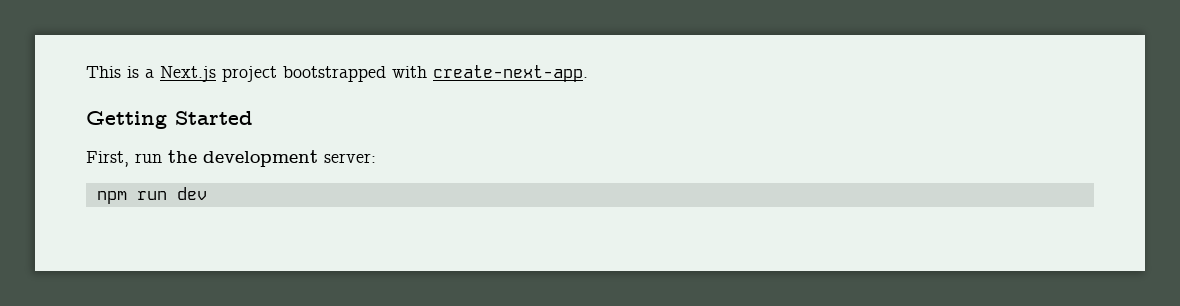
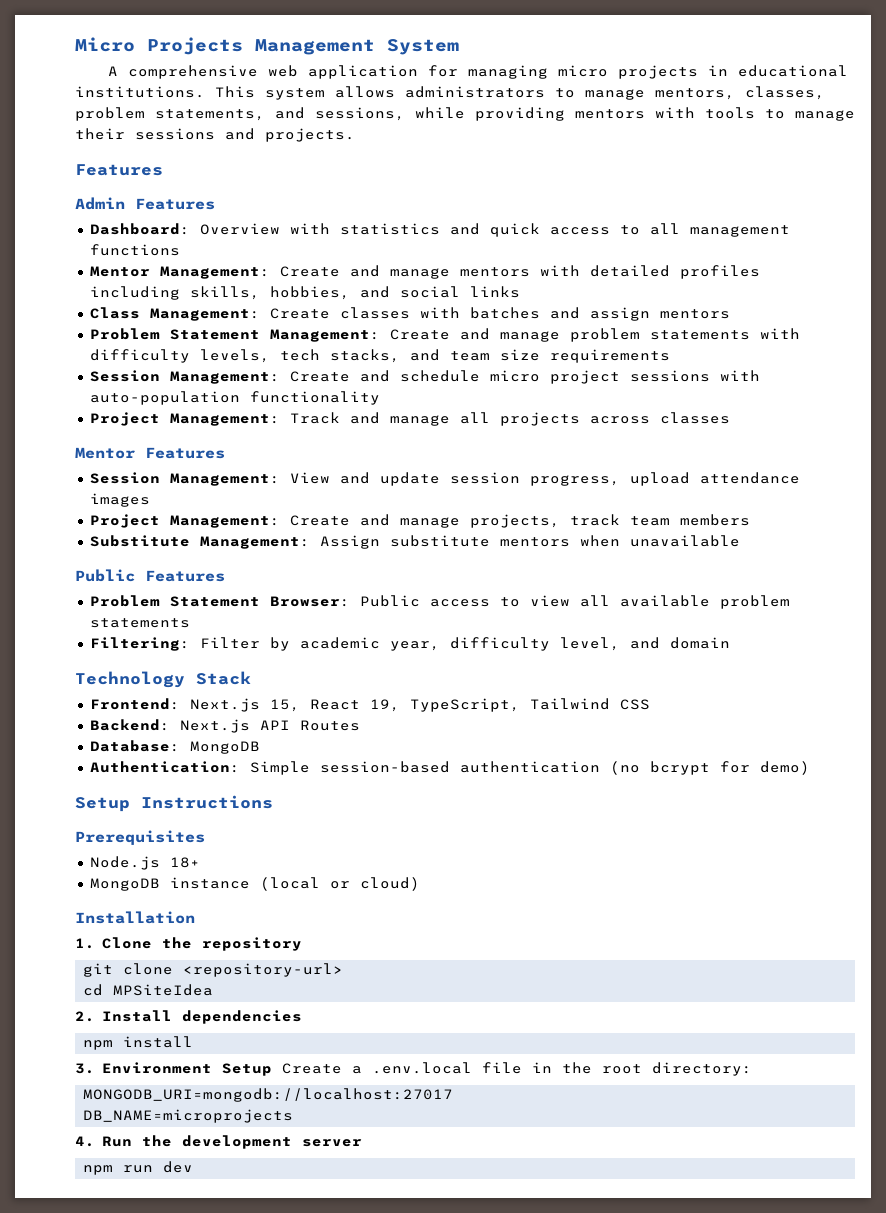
[86,65,588,82] [86,111,253,129] [86,151,162,167] This is a Next.js project bootstrapped with create-next-app. // Getting Started // First, run -> [75,37,459,55] [107,65,848,79] [75,86,825,100] [75,107,855,121] [75,128,355,142] [75,164,163,176] [75,197,215,210] [89,223,790,237] [89,244,180,256] [89,265,760,279] [89,286,520,300] [89,307,730,321] [89,328,800,342] [89,349,670,363] [89,370,760,384] [89,391,380,405] [89,412,730,426] [75,447,225,459] [89,472,800,486] [89,493,150,507] [89,514,750,528] [89,535,740,549] [75,569,225,582] [89,595,790,609] [89,618,190,628] [89,637,730,651] [75,671,251,688] [89,698,650,712] [89,719,360,733] [89,740,260,754] [89,761,810,775] [75,795,273,812] [75,830,205,845] [89,856,200,870] [89,877,420,891] [75,911,195,924] [75,937,302,951] [83,963,344,977] [83,984,214,996] [75,1010,302,1024] [83,1036,194,1050] [75,1062,752,1076] [83,1088,454,1102] [83,1109,294,1123] [75,1136,132,1147] Micro Projects Management System // A comprehensive web application for managing micro projects in educational institutions. This system allows administrators to manage mentors, classes, problem statements, and sessions, while providing mentors with tools to manage their sessions and projects. // Features // Admin Features // Dashboard: Overview with statistics and quick access to all management functions // Mentor Management: Create and manage mentors with detailed profiles including skills, hobbies, and social links // Class Management: Create classes with batches and assign mentors // Problem Statement Management: Create and manage problem statements with difficulty levels, tech stacks, and team size requirements // Session Management: Create and schedule micro project sessions with auto-population functionality // Project Management: Track and manage all projects across classes // Mentor Features // Session Management: View and update session progress, upload attendance images // Project Management: Create and manage projects, track team members // Substitute Management: Assign substitute mentors when unavailable // Public Features // Problem Statement Browser: Public access to view all available problem statements // Filtering: Filter by academic year, difficulty level, and domain // Technology Stack // Frontend: Next.js 15, React 19, TypeScript, Tailwind CSS // Backend: Next.js API Routes // Database: MongoDB // Authentication: Simple session-based authentication (no bcrypt for demo) // Setup Instructions // Prerequisites // Node.js 18+ // MongoDB instance (local or cloud) // Installation // 1. Clone the repository // git clone <repository-url> // cd MPSiteIdea // 2. Install dependencies // npm install // 3. Environment Setup Create a .env.local file in the root directory: // MONGODB_URI=mongodb://localhost:27017 // DB_NAME=microprojects // 4. Run
[324,153,376,163] server: -> [301,1139,362,1147] server

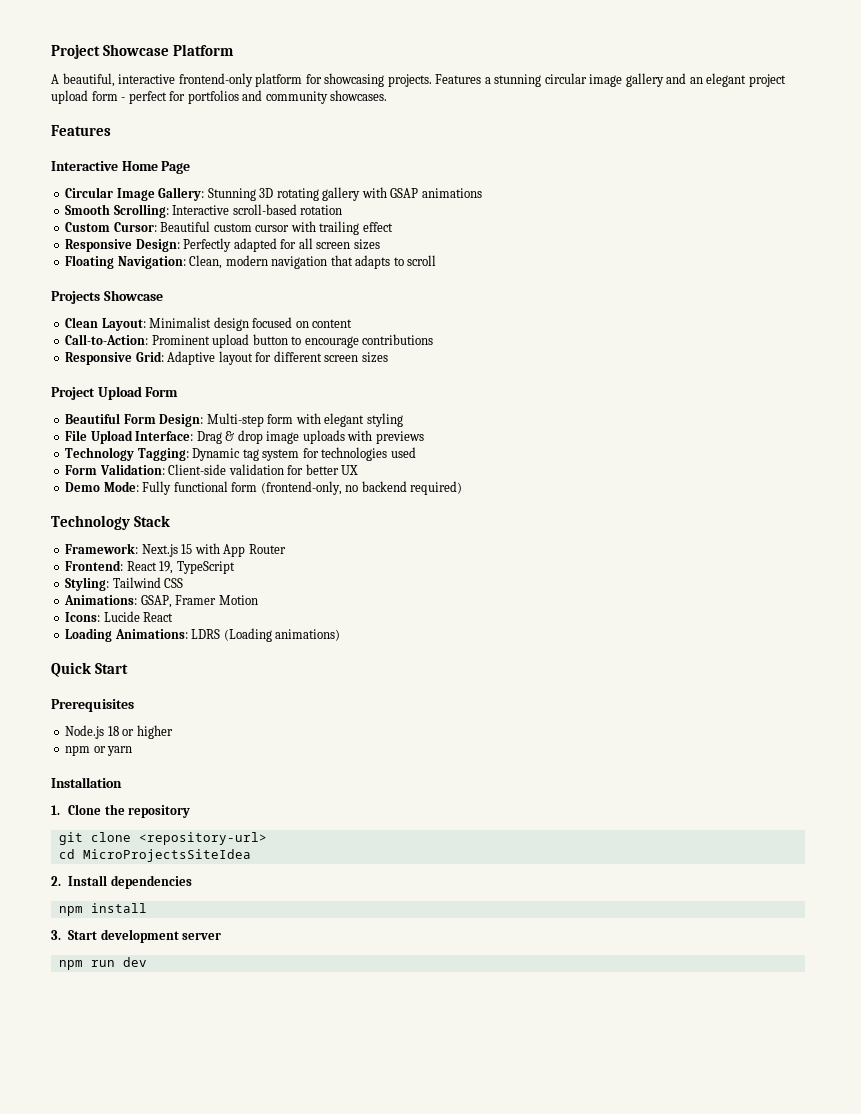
[75,37,459,55] [107,65,848,79] [75,86,825,100] [75,107,855,121] [75,128,355,142] [75,164,163,176] [75,197,215,210] [89,223,790,237] [89,244,180,256] [89,265,760,279] [89,286,520,300] [89,307,730,321] [89,328,800,342] [89,349,670,363] [89,370,760,384] [89,391,380,405] [89,412,730,426] [75,447,225,459] [89,472,800,486] [89,493,150,507] [89,514,750,528] [89,535,740,549] [75,569,225,582] [89,595,790,609] [89,618,190,628] [89,637,730,651] [75,671,251,688] [89,698,650,712] [89,719,360,733] [89,740,260,754] [89,761,810,775] [75,795,273,812] [75,830,205,845] [89,856,200,870] [89,877,420,891] Micro Projects Management System // A comprehensive web application for managing micro projects in educational institutions. This system allows administrators to manage mentors, classes, problem statements, and sessions, while providing mentors with tools to manage their sessions and projects. // Features // Admin Features // Dashboard: Overview with statistics and quick access to all management functions // Mentor Management: Create and manage mentors with detailed profiles including skills, hobbies, and social links // Class Management: Create classes with batches and assign mentors // Problem Statement Management: Create and manage problem statements with difficulty levels, tech stacks, and team size requirements // Session Management: Create and schedule micro project sessions with auto-population functionality // Project Management: Track and manage all projects across classes // Mentor Features // Session Management: View and update session progress, upload attendance images // Project Management: Create and manage projects, track team members // Substitute Management: Assign substitute mentors when unavailable // Public Features // Problem Statement Browser: Public access to view all available problem statements // Filtering: Filter by academic year, difficulty level, and domain // Technology Stack // Frontend: Next.js 15, React 19, TypeScript, Tailwind CSS // Backend: Next.js API Routes // Database: MongoDB // Authentication: Simple session-based authentication (no bcrypt for demo) // Setup Instructions // Prerequisites // Node.js 18+ // MongoDB instance (local or cloud) -> [51,44,235,59] [51,73,786,87] [51,90,388,104] [51,125,111,136] [51,161,191,174] [65,187,482,201] [65,204,343,218] [65,221,393,235] [65,238,380,252] [65,255,437,269] [51,290,163,304] [65,317,353,331] [65,334,434,348] [65,351,388,365] [51,386,179,400] [65,413,403,427] [65,430,424,444] [65,447,416,461] [65,464,359,475] [65,481,463,495] [51,515,170,530] [65,543,286,557] [65,560,235,574] [65,577,184,591] [64,595,258,608] [65,611,174,622] [65,628,341,642] [51,662,128,677] [51,699,134,712] [65,725,173,739] [65,745,133,756] Project Showcase Platform // A beautiful, interactive frontend-only platform for showcasing projects. Features a stunning circular image gallery and an elegant project upload form - perfect for portfolios and community showcases. // Features // Interactive Home Page // Circular Image Gallery: Stunning 3D rotating gallery with GSAP animations // Smooth Scrolling: Interactive scroll-based rotation // Custom Cursor: Beautiful custom cursor with trailing effect // Responsive Design: Perfectly adapted for all screen sizes // Floating Navigation: Clean, modern navigation that adapts to scroll // Projects Showcase // Clean Layout: Minimalist design focused on content // Call-to-Action: Prominent upload button to encourage contributions // Responsive Grid: Adaptive layout for different screen sizes // Project Upload Form // Beautiful Form Design: Multi-step form with elegant styling // File Upload Interface: Drag & drop image uploads with previews // Technology Tagging: Dynamic tag system for technologies used // Form Validation: Client-side validation for better UX // Demo Mode: Fully functional form (frontend-only, no backend required) // Technology Stack // Framework: Next.js 15 with App Router // Frontend: React 19, TypeScript // Styling: Tailwind CSS // Animations: GSAP, Framer Motion // Icons: Lucide React // Loading Animations: LDRS (Loading animations) // Quick Start // Prerequisites // Node.js 18 or higher // npm or yarn
[113,984,214,996] MPSiteIdea -> [82,849,251,862] MicroProjectsSiteIdea
[101,1062,752,1076] [83,1088,454,1102] [83,1109,294,1123] [75,1135,172,1147] Environment Setup Create a .env.local file in the root directory: // MONGODB_URI=mongodb://localhost:27017 // DB_NAME=microprojects // 4. Run the -> [68,930,98,940] Start

